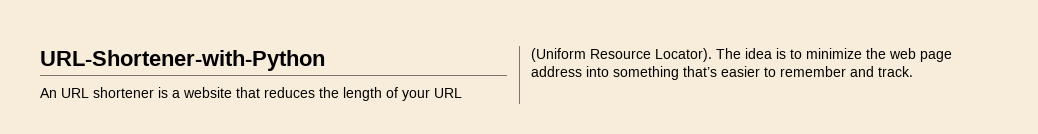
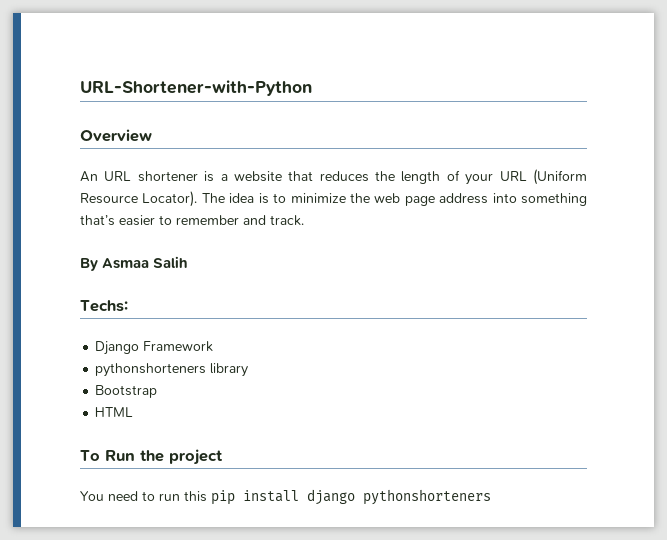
(325, 60) none -> [80,129,152,142] // Overview
(913, 71) none -> [80,256,188,271] [80,300,128,312] [95,341,214,355] [95,363,249,377] [95,385,158,398] [95,407,134,417] [80,449,223,465] [80,489,491,505] // By Asmaa Salih // Techs: // Django Framework // pythonshorteners library // Bootstrap // HTML // To Run the project // You need to run this pip install django pythonshorteners

